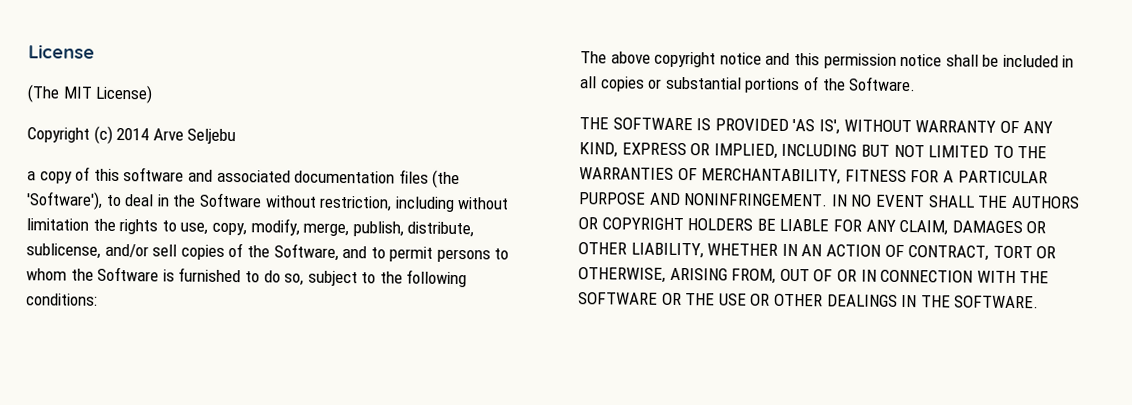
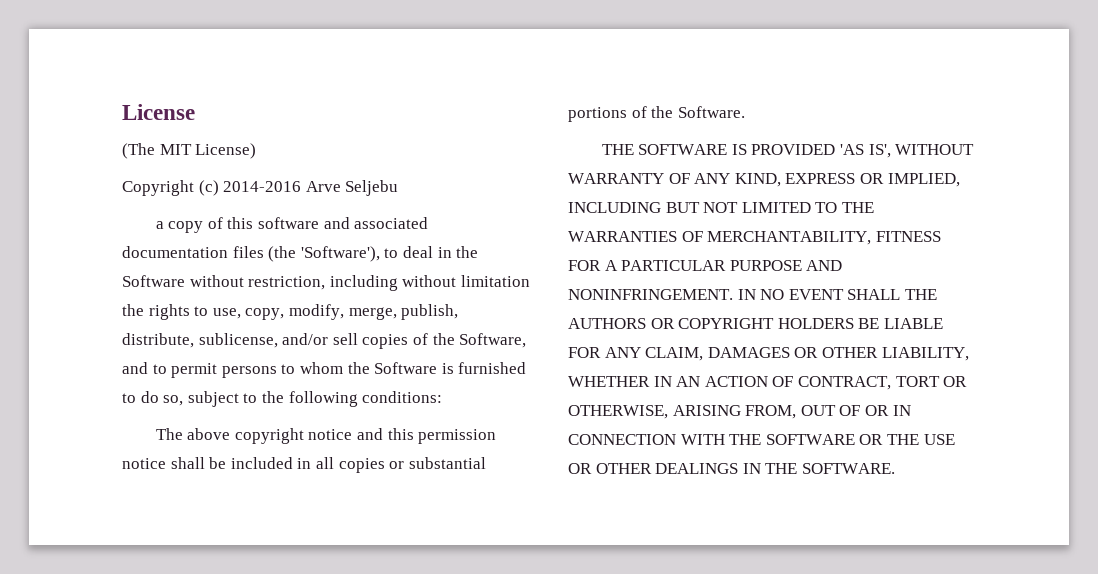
[116,127,150,141] 2014 -> [223,181,302,192] 2014-2016

